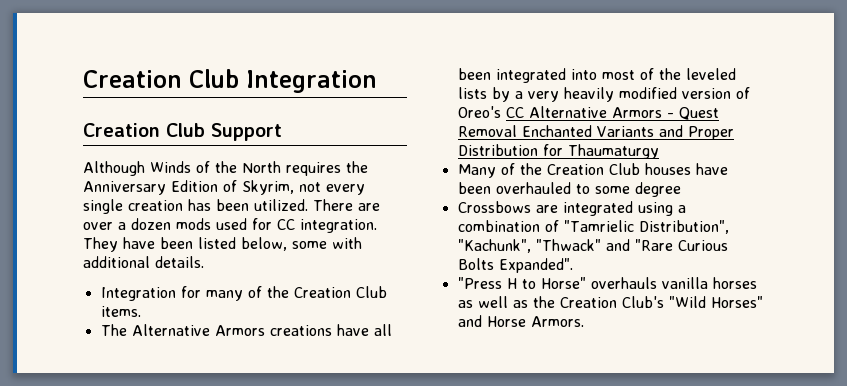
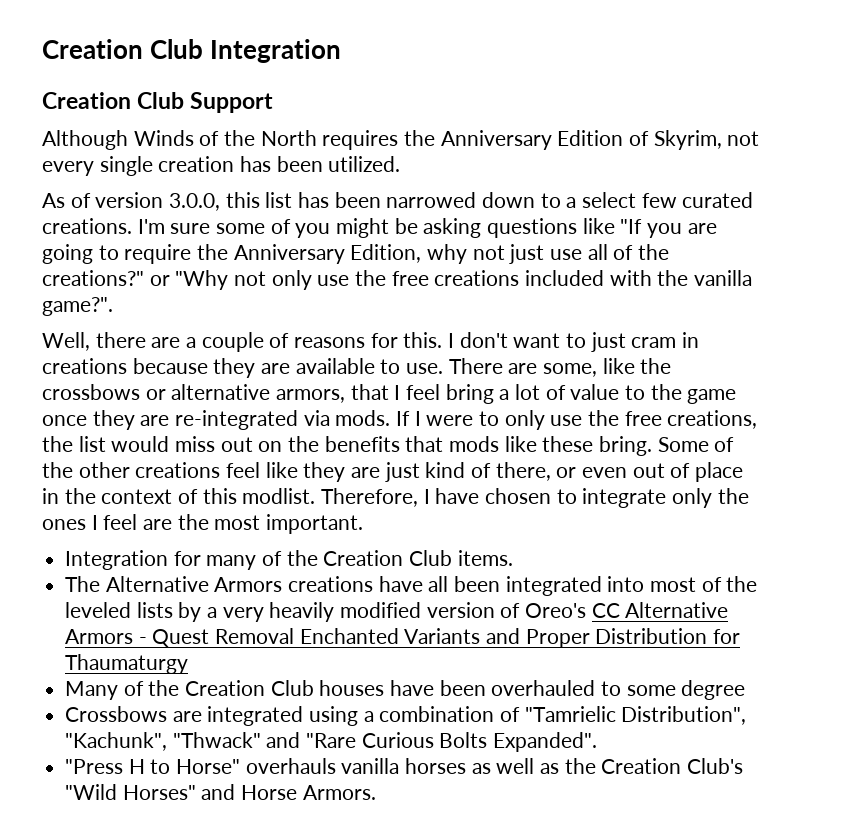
[313,199,380,211] [83,218,377,233] [83,237,362,252] [83,256,204,268] There are over a dozen mods used for CC integration. They have been listed below, some with additional details. -> [42,192,754,211] [42,218,717,238] [42,244,670,264] [42,270,753,290] [42,297,113,316] [42,332,700,352] [42,358,672,378] [42,384,737,404] [42,410,758,430] [42,436,735,456] [42,462,744,482] [42,488,749,508] [42,514,364,534] // As of version 3.0.0, this list has been narrowed down to a select few curated creations. I'm sure some of you might be asking questions like "If you are going to require the Anniversary Edition, why not just use all of the creations?" or "Why not only use the free creations included with the vanilla game?". // Well, there are a couple of reasons for this. I don't want to just cram in creations because they are available to use. There are some, like the crossbows or alternative armors, that I feel bring a lot of value to the game once they are re-integrated via mods. If I were to only use the free creations, the list would miss out on the benefits that mods like these bring. Some of the other creations feel like they are just kind of there, or even out of place in the context of this modlist. Therefore, I have chosen to integrate only the ones I feel are the most important.

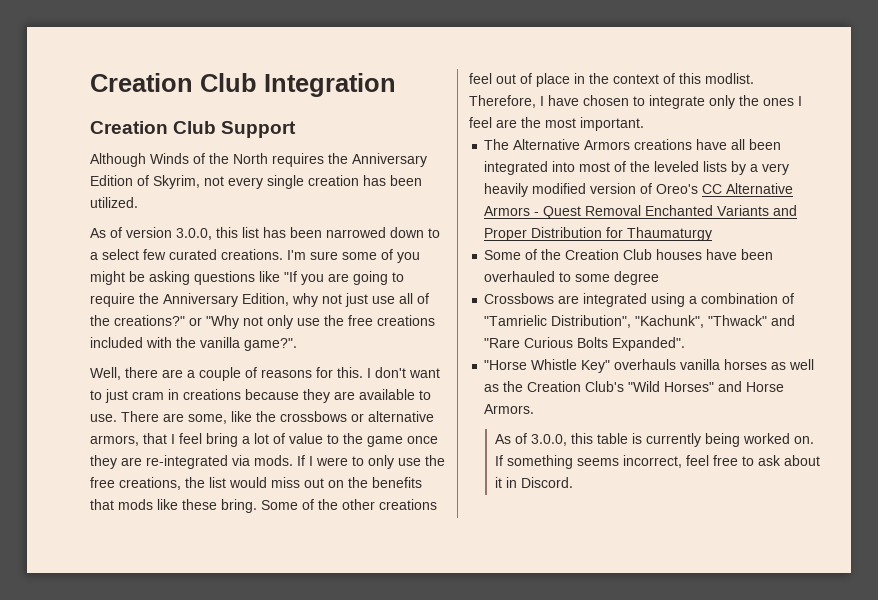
[265,462,628,482] like they are just kind of there, or even -> (492, 78) none
[65,550,513,570] // Integration for many of the Creation Club items. -> (644, 124) none
[65,681,119,700] Many -> [484,250,522,260] Some
[65,759,241,774] "Press H to Horse" -> [484,359,611,373] "Horse Whistle Key"
(376, 792) none -> [494,433,814,447] [494,455,820,469] [494,477,573,488] // As of 3.0.0, this table is currently being worked on. If something seems incorrect, feel free to ask about it in Discord.

